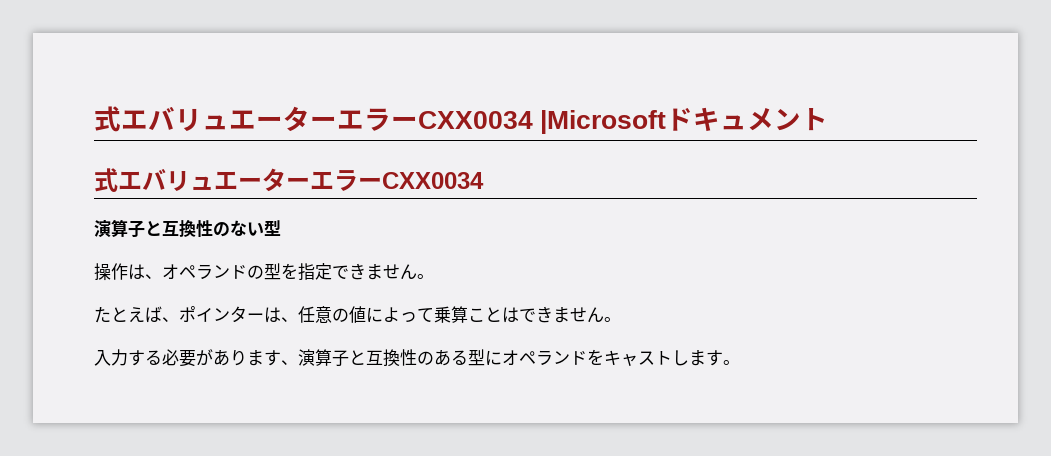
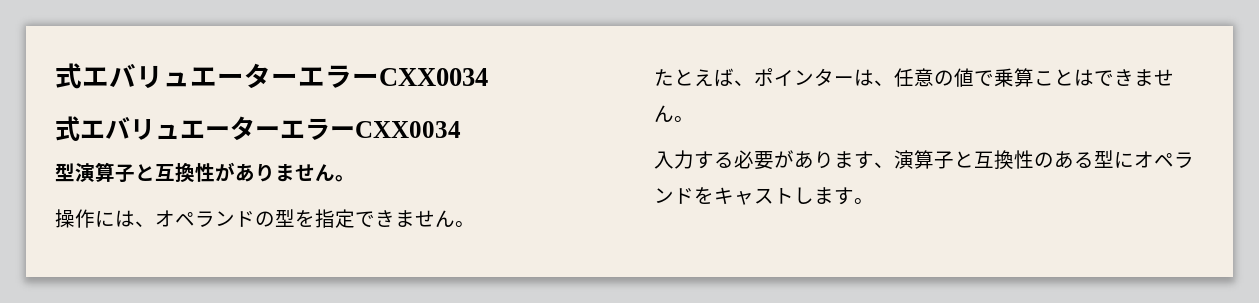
[94,106,829,134] [94,168,484,192] [94,219,281,238] 式エバリュエーターエラーCXX0034 |Microsoftドキュメント // 式エバリュエーターエラーCXX0034 // 演算子と互換性のない型 -> [55,63,488,89] [55,116,461,141] [55,162,355,183] 式エバリュエーターエラーCXX0034 // 式エバリュエーターエラーCXX0034 // 型演算子と互換性がありません。
(128, 271) none -> [95,211,115,227] に
[366,307,434,323] によって -> [974,70,994,86] で

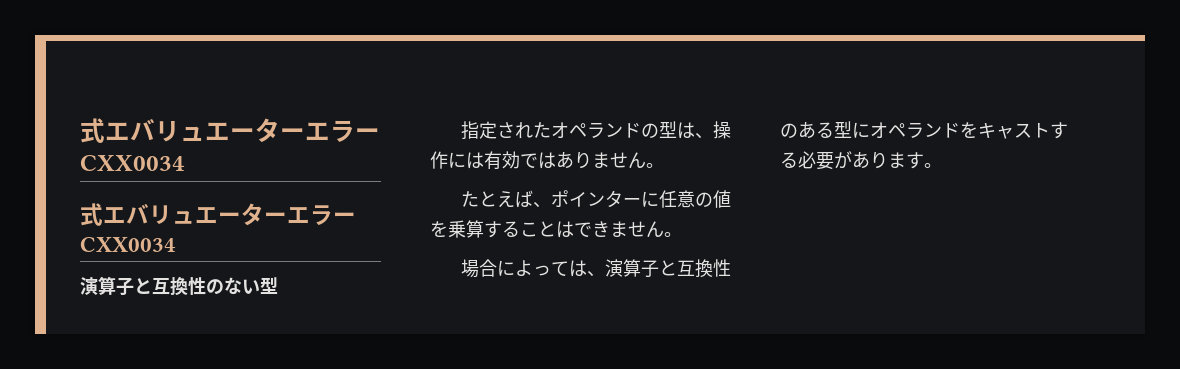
[55,162,355,183] [55,209,395,228] 型演算子と互換性がありません。 // 操作には、オペランドの型を指定でき -> [80,276,278,296] [460,121,731,140] [430,151,592,170] 演算子と互換性のない型 // 指定されたオペランドの型は、操作には有効ではあり
[854,69,894,86] は、 -> [640,191,659,207] に
[974,68,1034,87] で乗算 -> [430,220,520,238] を乗算する
[654,150,874,170] 入力する必要があります -> [460,259,587,278] 場合によっては
[794,187,814,204] し -> [1050,122,1068,139] [780,151,888,170] する必要があり

